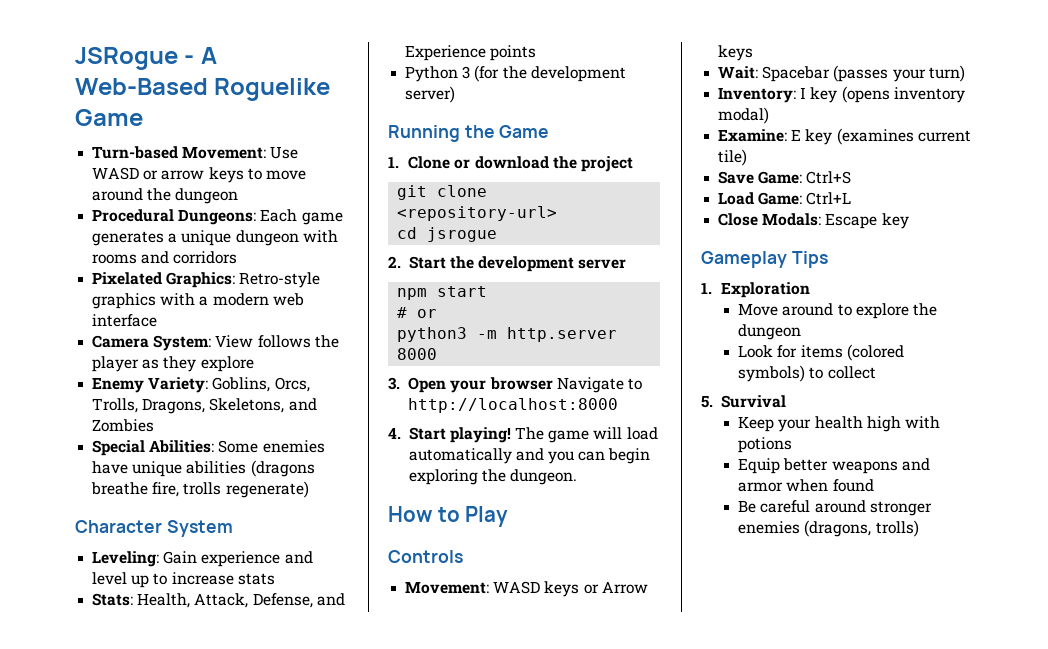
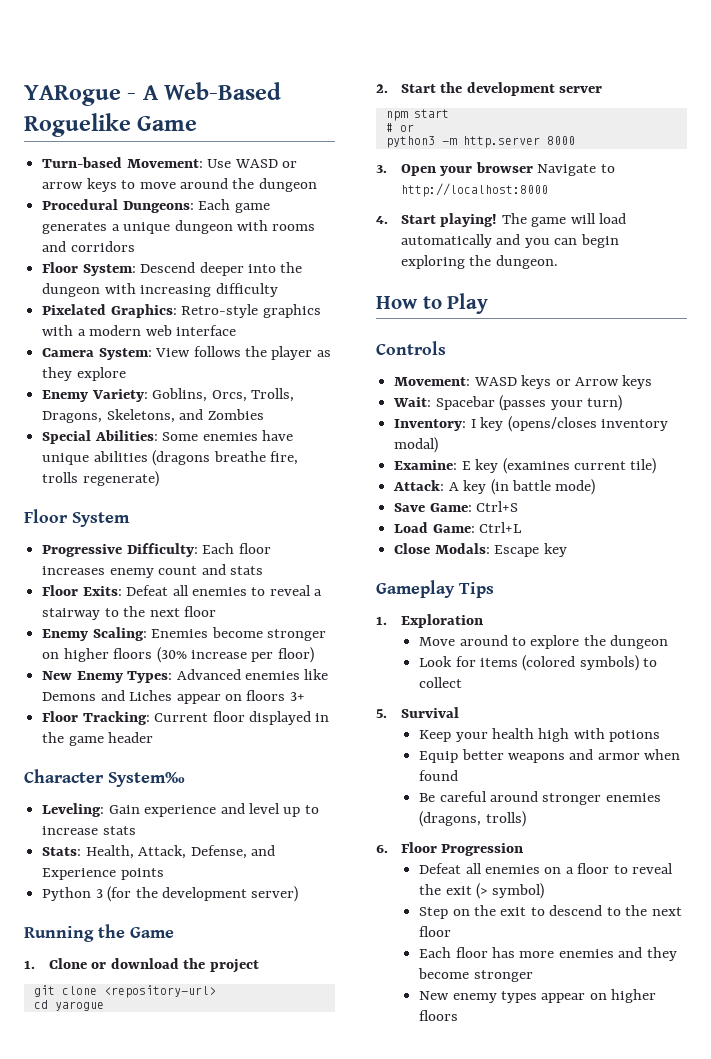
[75,47,178,70] JSRogue -> [24,85,121,106] YARogue
(238, 257) none -> [42,262,303,276] [42,283,278,297] // Floor System: Descend deeper into the dungeon with increasing difficulty
(309, 489) none -> [24,509,130,527] [42,543,271,557] [42,564,263,578] [42,585,323,596] [42,606,216,620] [42,627,326,641] [42,647,314,663] [42,669,329,683] [42,690,305,704] [42,711,330,725] [42,732,154,746] // Floor System // Progressive Difficulty: Each floor increases enemy count and stats // Floor Exits: Defeat all enemies to reveal a stairway to the next floor // Enemy Scaling: Enemies become stronger on higher floors (30% increase per floor) // New Enemy Types: Advanced enemies like Demons and Liches appear on floors 3+ // Floor Tracking: Current floor displayed in the game header
[166,520,233,537] System -> [108,771,185,787] System‰
[427,227,498,242] jsrogue -> [54,1001,104,1011] yarogue
[841,86,890,103] (opens -> [507,416,597,432] (opens/closes
(748, 157) none -> [393,479,596,495] // Attack: A key (in battle mode)
(919, 528) none -> [376,842,524,856] [419,863,674,874] [419,883,545,899] [419,905,682,919] [419,926,452,937] [419,947,677,961] [418,968,533,982] [419,989,657,1003] [419,1010,459,1021] // 6. Floor Progression // Defeat all enemies on a floor to reveal the exit (> symbol) // Step on the exit to descend to the next floor // Each floor has more enemies and they become stronger // New enemy types appear on higher floors

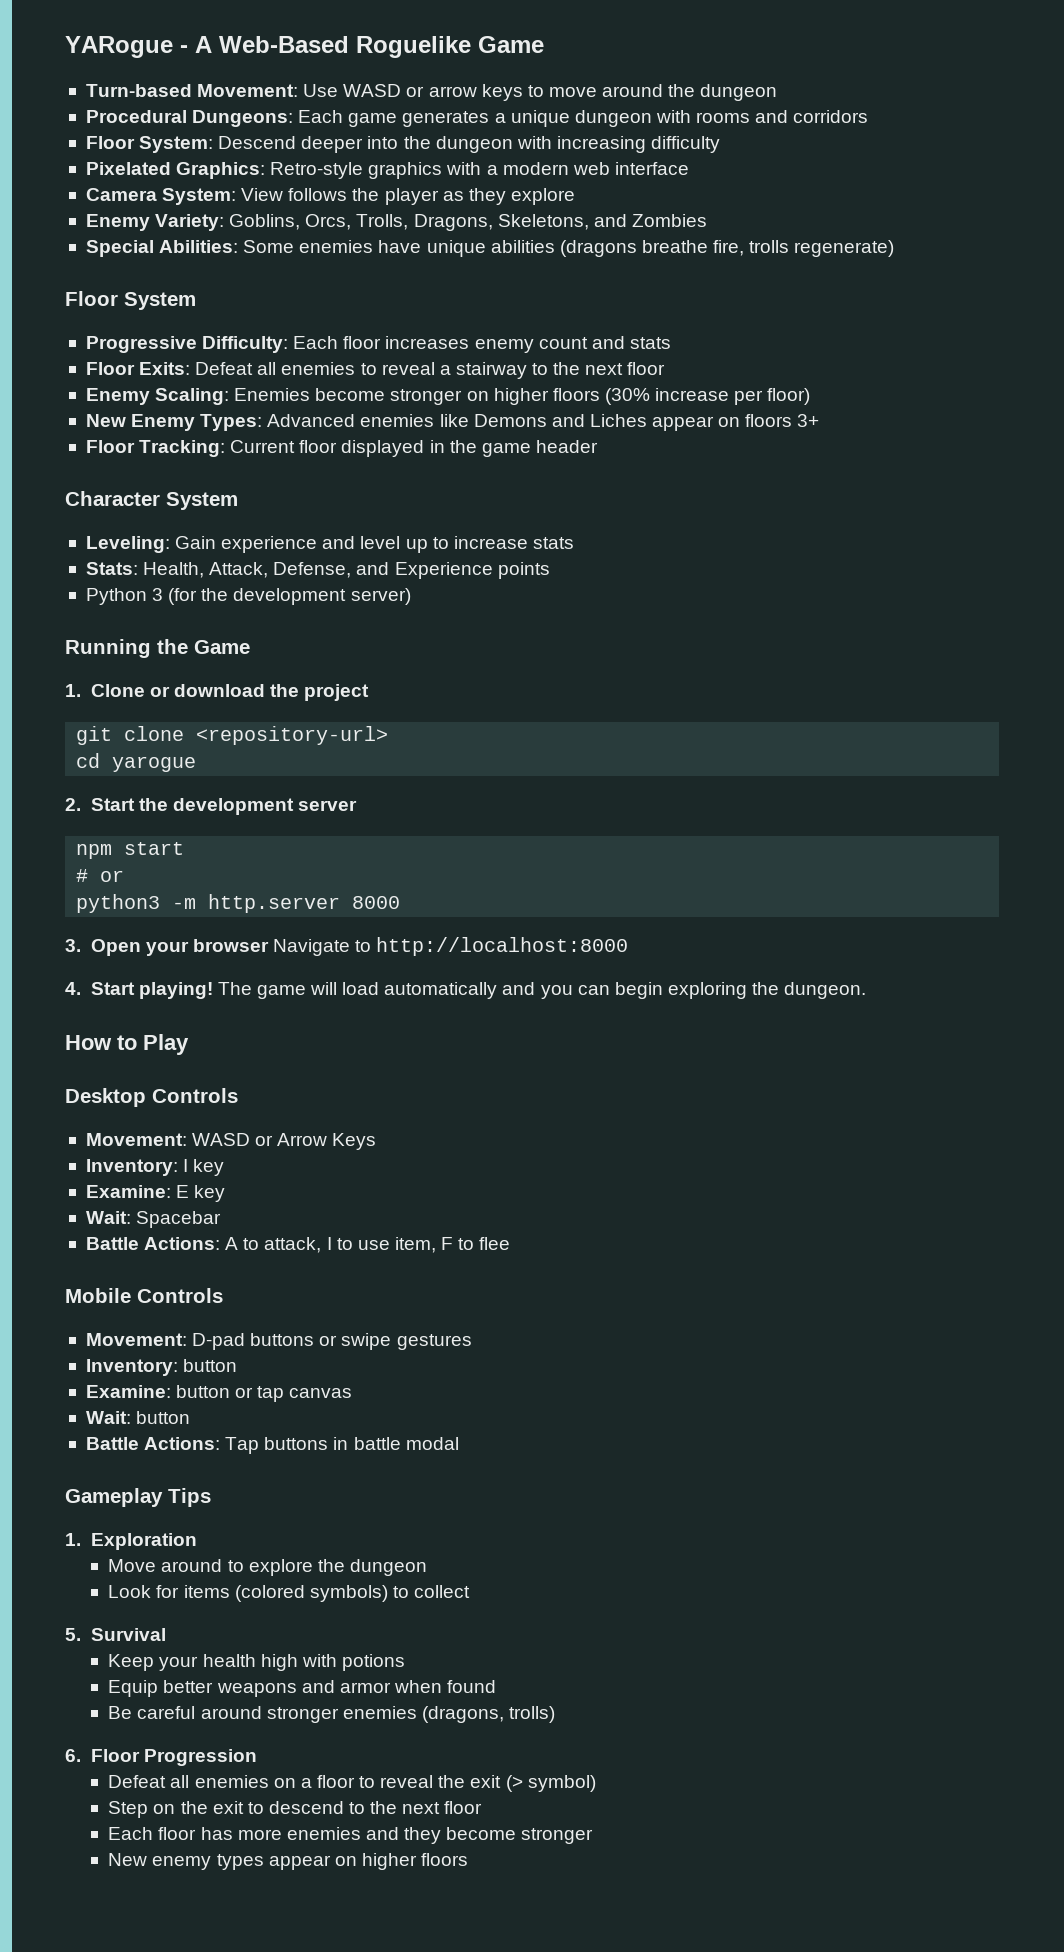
[108,771,185,787] System‰ -> [166,492,238,510] System
(489, 303) none -> [65,1088,146,1107] Desktop
[521,375,552,389] keys -> (251, 1139) none
[622,375,653,389] [393,395,622,411] keys // Wait: Spacebar (passes your turn) -> [332,1133,377,1150] Keys
[507,416,668,432] [394,437,439,453] (opens/closes inventory modal) -> (225, 1167) none
[502,458,657,474] [393,479,596,495] [394,501,519,512] [394,522,523,533] [394,543,567,557] (examines current tile) // Attack: A key (in battle mode) // Save Game: Ctrl+S // Load Game: Ctrl+L // Close Modals: Escape key -> [85,1211,222,1228] [85,1237,511,1253] [65,1288,223,1303] [85,1333,472,1350] [85,1359,238,1376] [85,1385,353,1402] [85,1411,191,1424] [85,1437,459,1454] // Wait: Spacebar // Battle Actions: A to attack, I to use item, F to flee // Mobile Controls // Movement: D-pad buttons or swipe gestures // Inventory: button // Examine: button or tap canvas // Wait: button // Battle Actions: Tap buttons in battle modal

